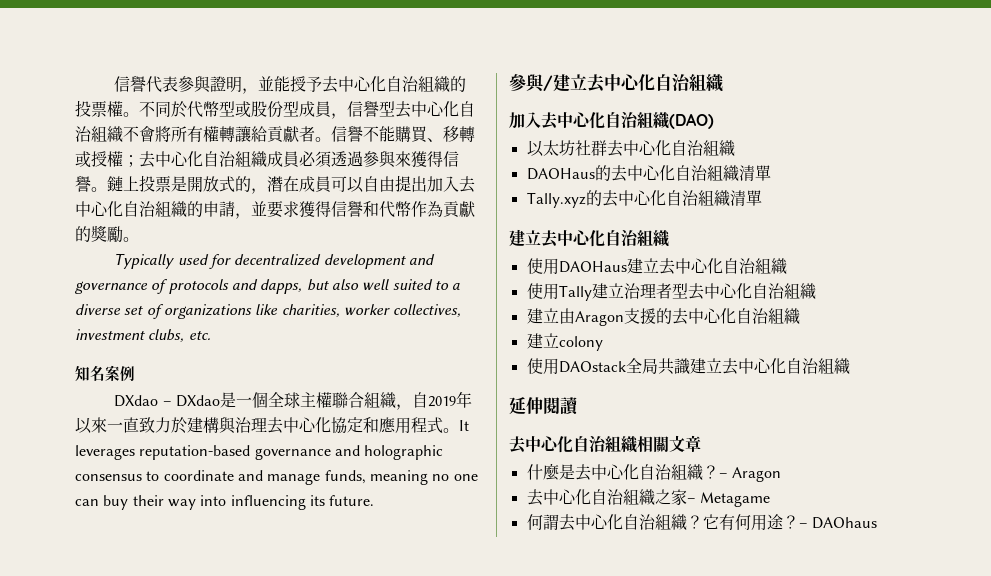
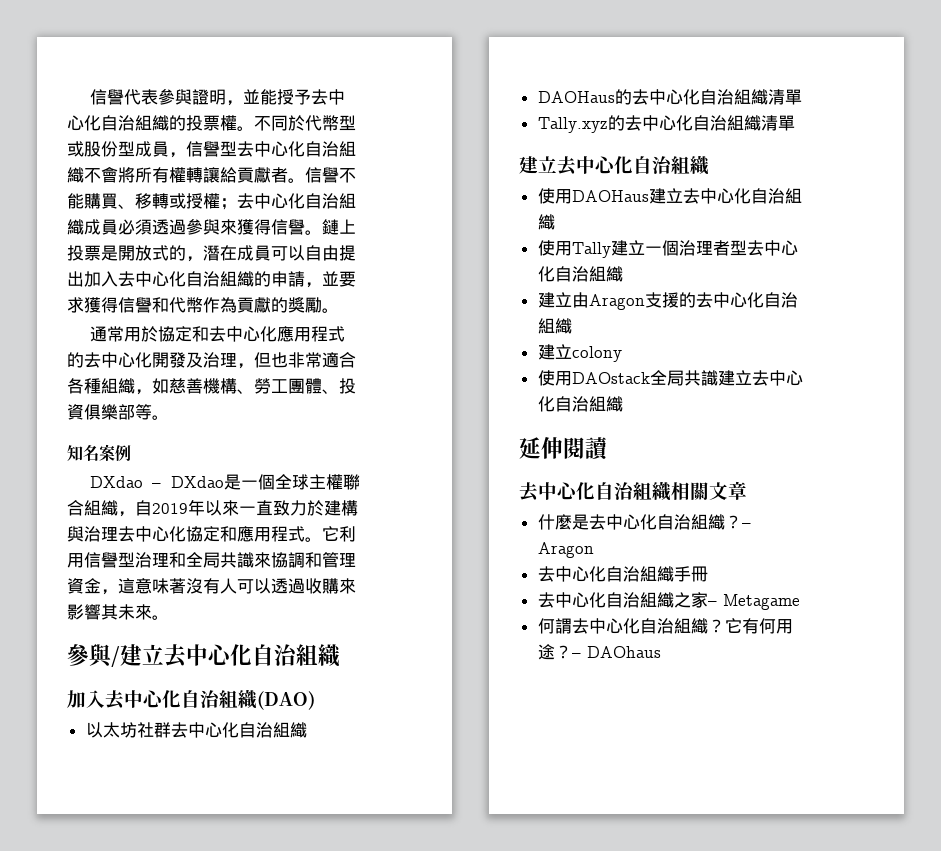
[114,253,435,269] [75,279,461,294] [75,304,462,319] [75,329,211,342] Typically used for decentralized development and governance of protocols and dapps, but also well suited to a diverse set of organizations like charities, worker collectives, investment clubs, etc. -> [89,326,345,342] [67,352,356,369] [67,378,356,395] [67,404,169,420] 通常用於協定和去中心化應用程式的去中心化開發及治理，但也非常適合各種組織，如慈善機構、勞工團體、投資俱樂部等。
[459,420,469,431] [75,445,444,460] [75,470,478,485] [75,495,375,510] It leverages reputation-based governance and holographic consensus to coordinate and manage funds, meaning no one can buy their way into influencing its future. -> [322,526,356,542] [67,552,356,568] [67,577,356,595] [67,604,169,620] 它利用信譽型治理和全局共識來協調和管理資金，這意味著沒有人可以透過收購來影響其未來。
(624, 290) none -> [644,240,679,256] 一個
(781, 474) none -> [537,566,708,582] // 去中心化自治組織手冊

